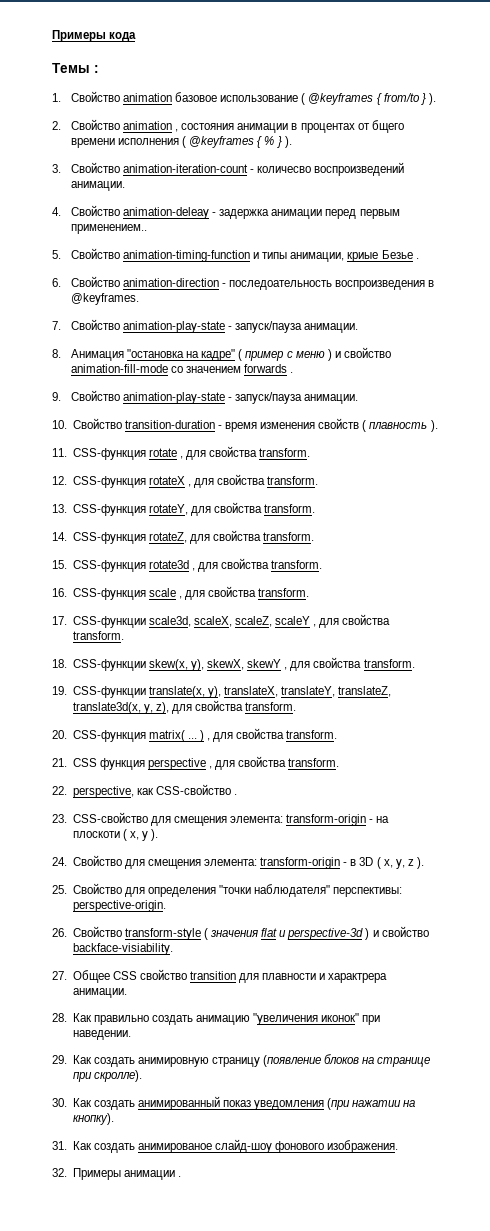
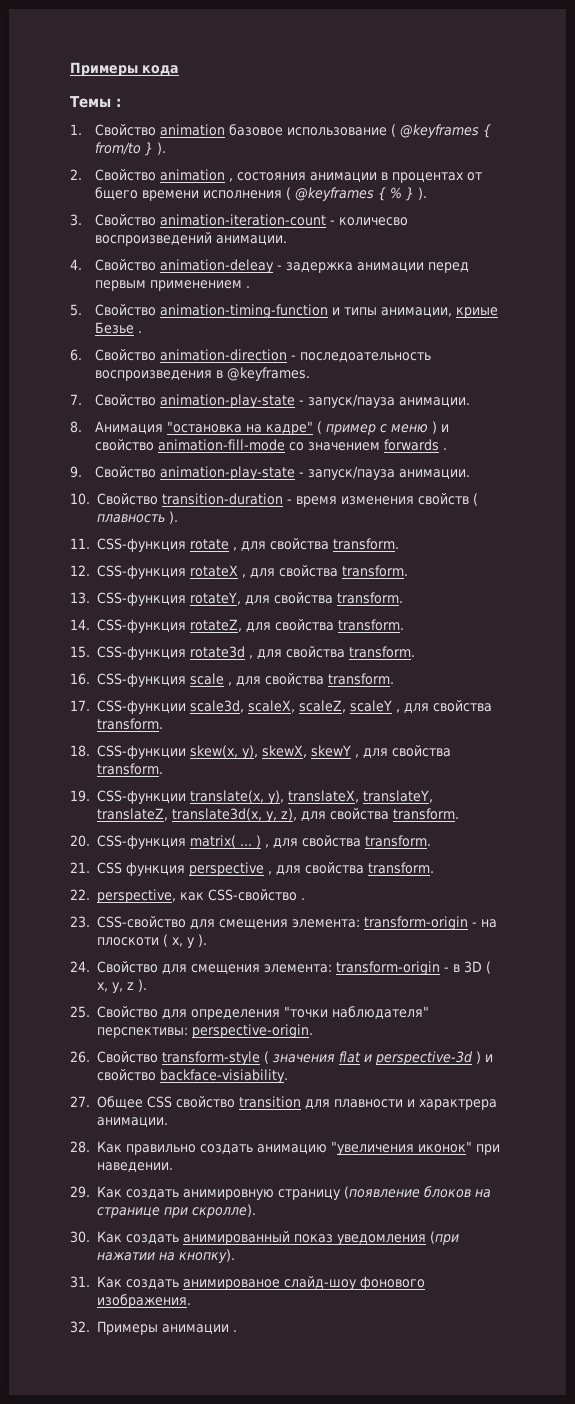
[70,224,147,234] применением.. -> [149,280,250,291] применением .

